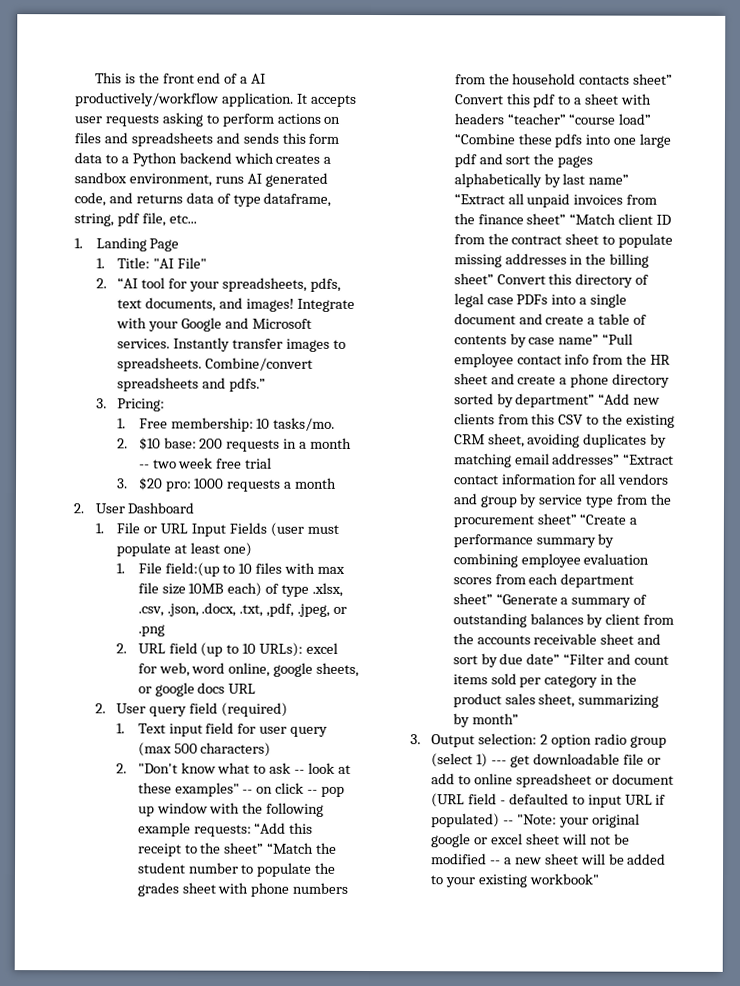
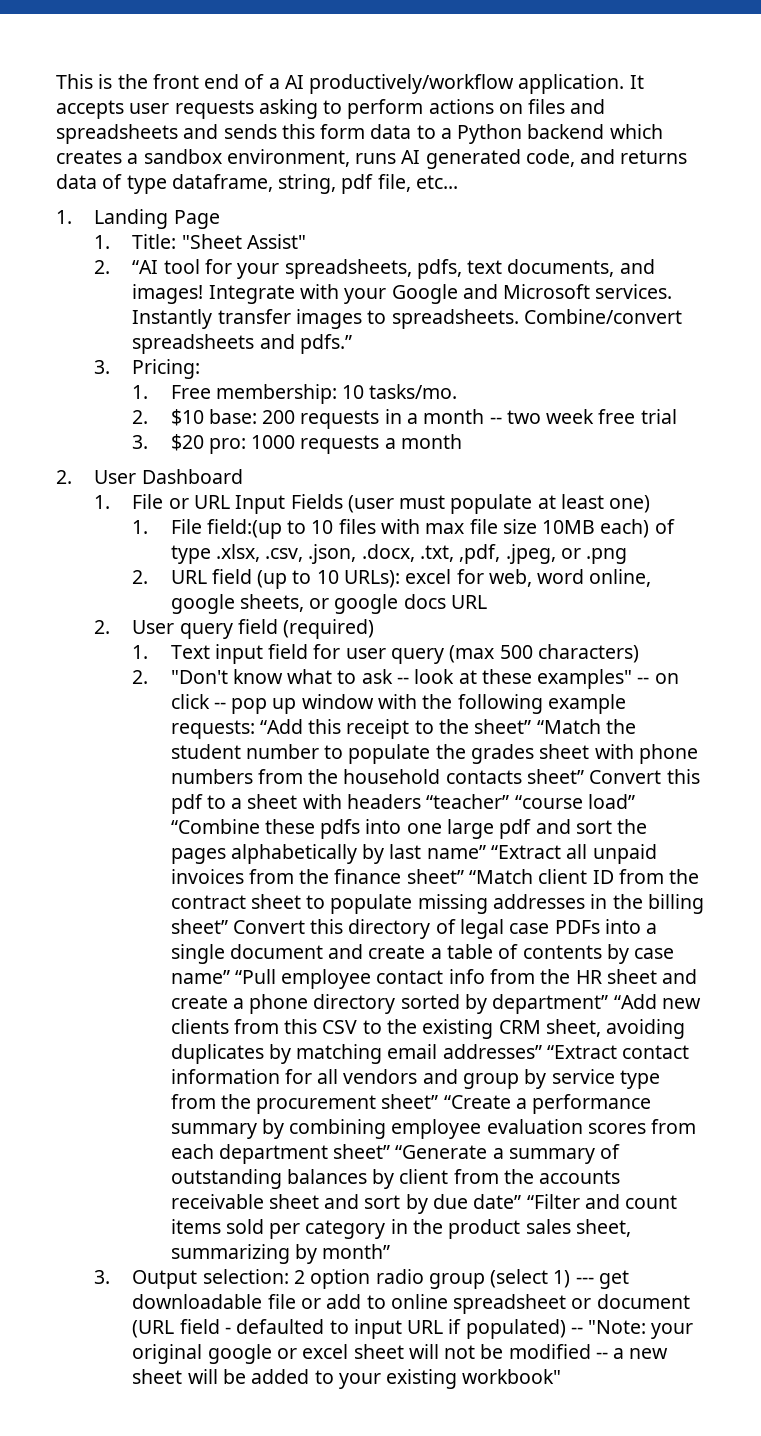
[153,257,207,269] "AI File" -> [181,234,306,249] "Sheet Assist"

